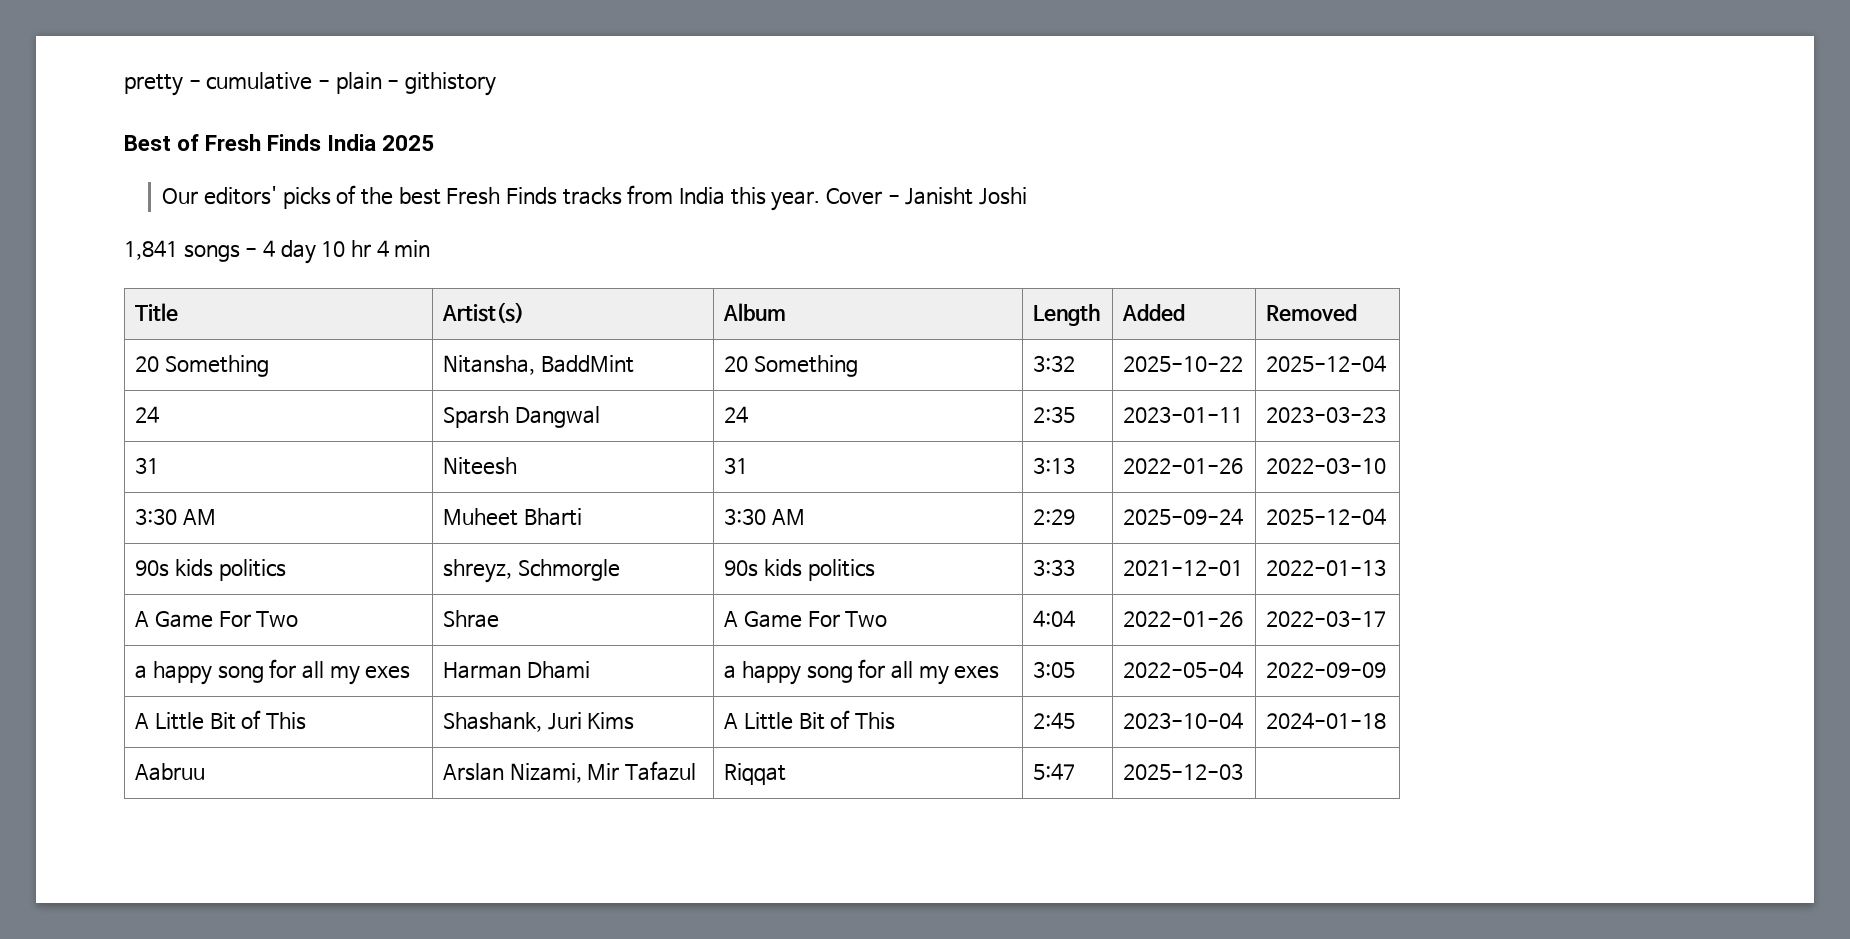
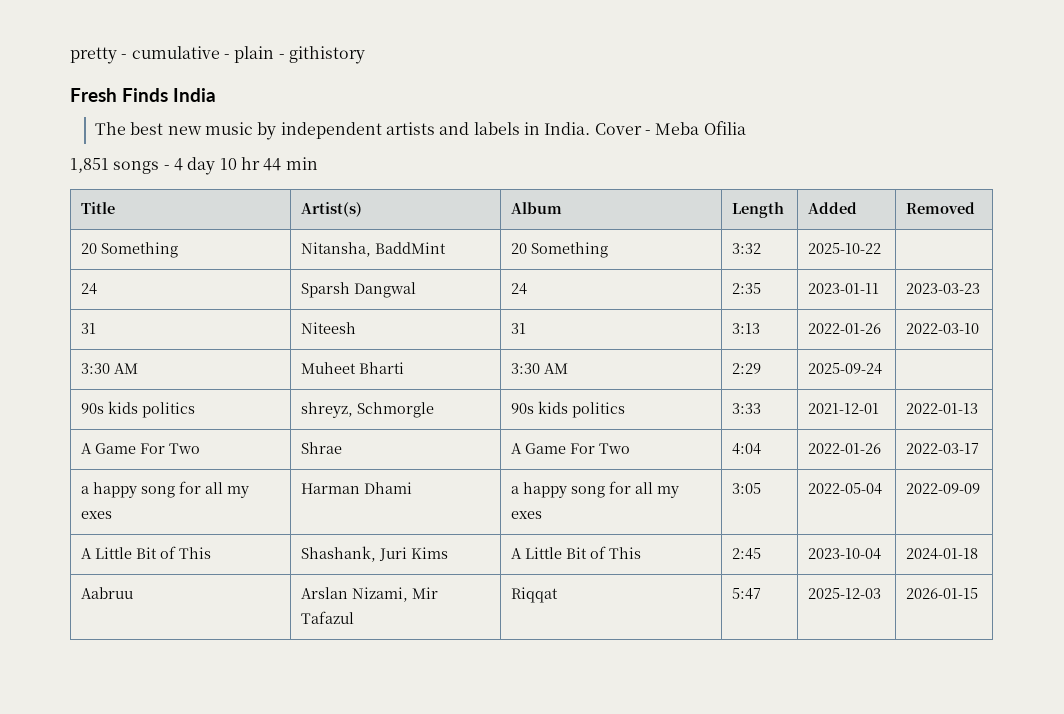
[124,134,200,151] Best of -> (365, 55) none
[382,135,435,151] [162,185,1028,211] [124,240,178,260] 2025 // Our editors' picks of the best Fresh Finds tracks from India this year. Cover - Janisht Joshi // 1,841 -> [95,121,746,140] [70,158,109,173] // The best new music by independent artists and labels in India. Cover - Meba Ofilia // 1,851
[376,240,389,257] 4 -> [263,158,282,171] 44
[1266,355,1387,372] 2025-12-04 -> (882, 248) none
[1266,508,1387,525] 2025-12-04 -> (883, 369) none
(1244, 771) none -> [906,588,979,599] 2026-01-15

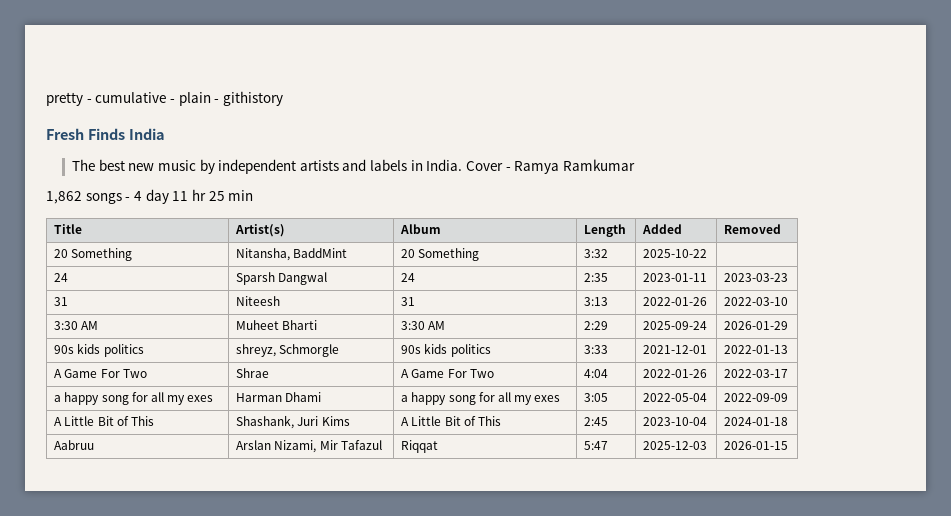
[655,121,746,135] [70,158,109,173] Meba Ofilia // 1,851 -> [514,159,635,174] [46,191,82,204] Ramya Ramkumar // 1,862
[219,157,282,171] 10 hr 44 -> [172,189,225,201] 11 hr 25
(883, 369) none -> [724,321,789,330] 2026-01-29

